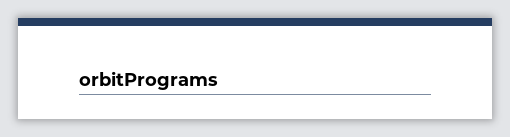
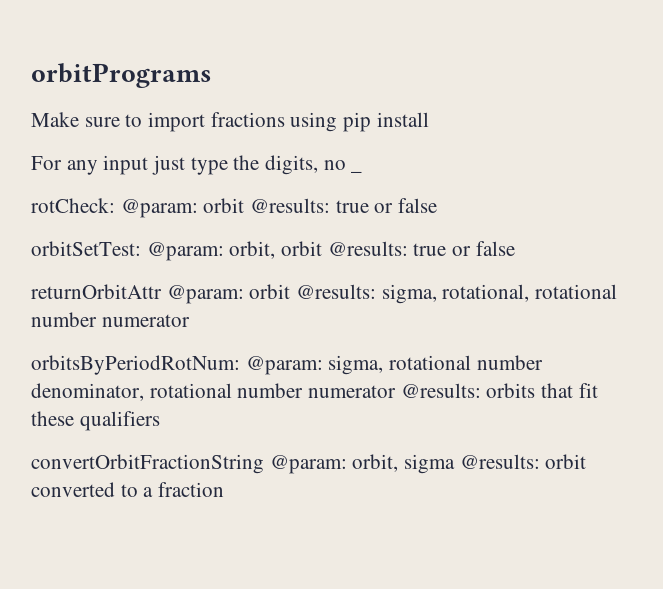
(218, 80) none -> [31,112,429,132] [31,155,346,175] [351,170,363,173] [31,198,438,218] [31,241,515,261] [31,284,618,304] [31,312,190,327] [31,355,543,375] [31,383,598,401] [31,411,160,431] [31,454,587,474] [31,482,225,497] // Make sure to import fractions using pip install // For any input just type the digits, no _ // rotCheck: @param: orbit @results: true or false // orbitSetTest: @param: orbit, orbit @results: true or false // returnOrbitAttr @param: orbit @results: sigma, rotational, rotational number numerator // orbitsByPeriodRotNum: @param: sigma, rotational number denominator, rotational number numerator @results: orbits that fit these qualifiers // convertOrbitFractionString @param: orbit, sigma @results: orbit converted to a fraction

